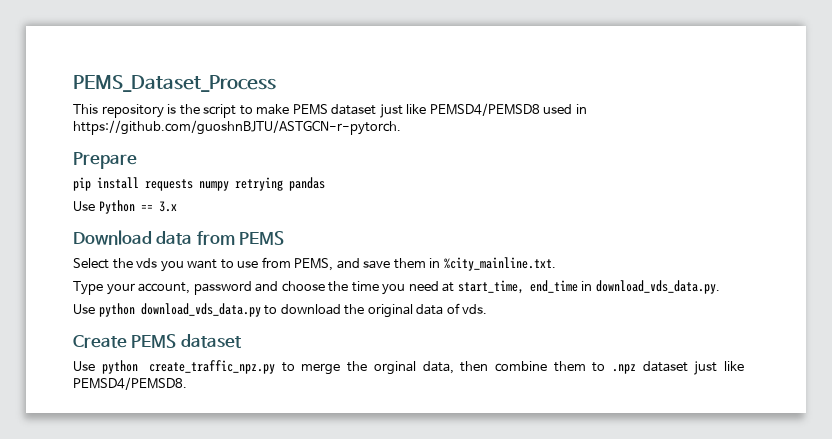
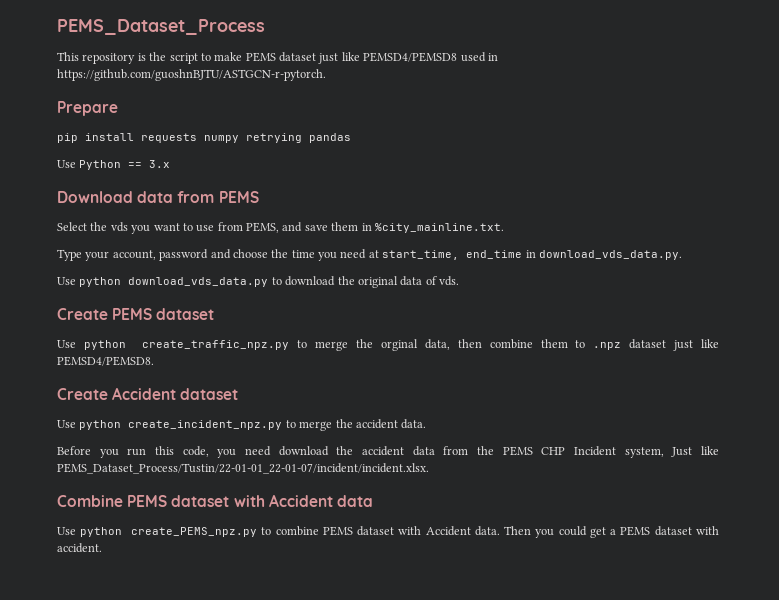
(187, 383) none -> [57,387,239,400] [57,419,427,431] [57,446,719,458] [57,463,429,474] [57,494,373,507] [57,526,719,538] [57,543,102,553] // Create Accident dataset // Use python create_incident_npz.py to merge the accident data. // Before you run this code, you need download the accident data from the PEMS CHP Incident system, Just like PEMS_Dataset_Process/Tustin/22-01-01_22-01-07/incident/incident.xlsx. // Combine PEMS dataset with Accident data // Use python create_PEMS_npz.py to combine PEMS dataset with Accident data. Then you could get a PEMS dataset with accident.

